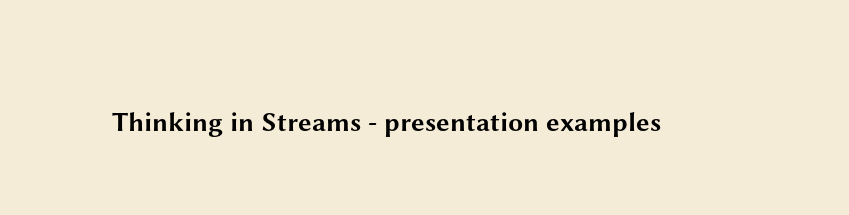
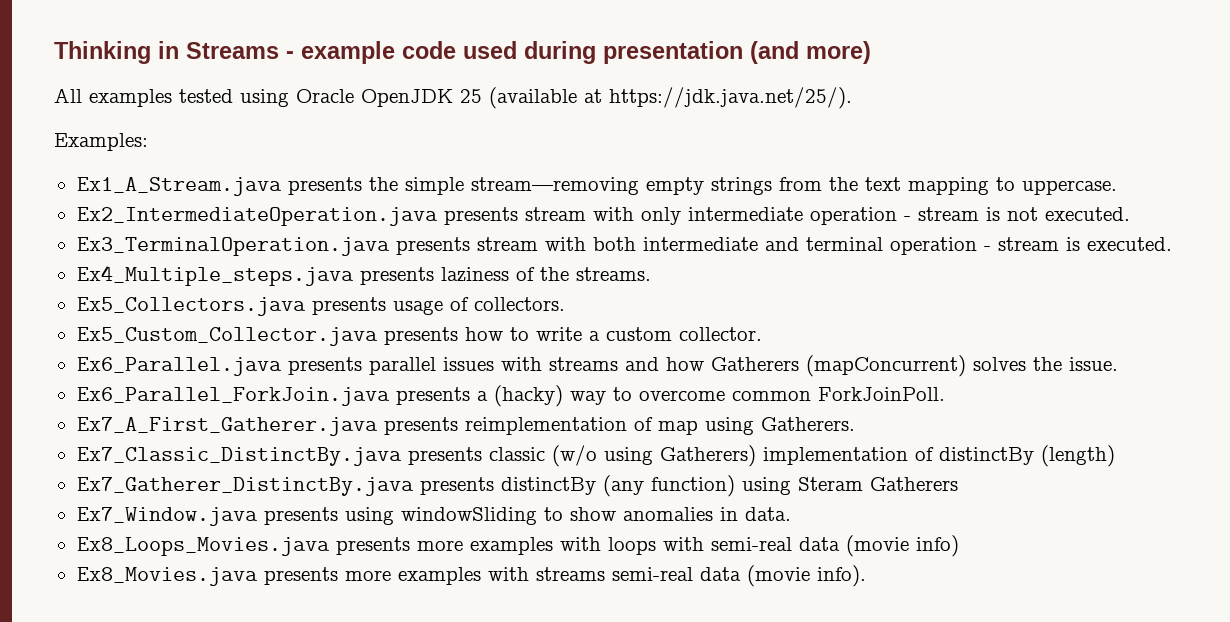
[384,112,662,137] presentation examples -> [301,41,871,64] [54,87,852,109] [54,133,148,151] [76,177,1117,196] [76,207,1130,226] [76,237,1172,256] [76,265,651,286] [76,297,565,316] [76,327,762,346] [76,355,1118,377] [76,385,945,407] [76,417,855,436] [76,445,1115,467] [76,475,958,497] [76,507,791,526] [76,535,959,557] [76,565,866,587] example code used during presentation (and more) // All examples tested using Oracle OpenJDK 25 (available at https://jdk.java.net/25/). // Examples: // Ex1_A_Stream.java presents the simple stream—removing empty strings from the text mapping to uppercase. // Ex2_IntermediateOperation.java presents stream with only intermediate operation - stream is not executed. // Ex3_TerminalOperation.java presents stream with both intermediate and terminal operation - stream is executed. // Ex4_Multiple_steps.java presents laziness of the streams. // Ex5_Collectors.java presents usage of collectors. // Ex5_Custom_Collector.java presents how to write a custom collector. // Ex6_Parallel.java presents parallel issues with streams and how Gatherers (mapConcurrent) solves the issue. // Ex6_Parallel_ForkJoin.java presents a (hacky) way to overcome common ForkJoinPoll. // Ex7_A_First_Gatherer.java presents reimplementation of map using Gatherers. // Ex7_Classic_DistinctBy.java presents classic (w/o using Gatherers) implementation of distinctBy (length) // Ex7_Gatherer_DistinctBy.java presents distinctBy (any function) using Steram Gatherers // Ex7_Window.java presents using windowSliding to show anomalies in data. // Ex8_Loops_Movies.java presents more examples with loops with semi-real data (movie info) // Ex8_Movies.java presents more examples with streams semi-real data (movie info).

